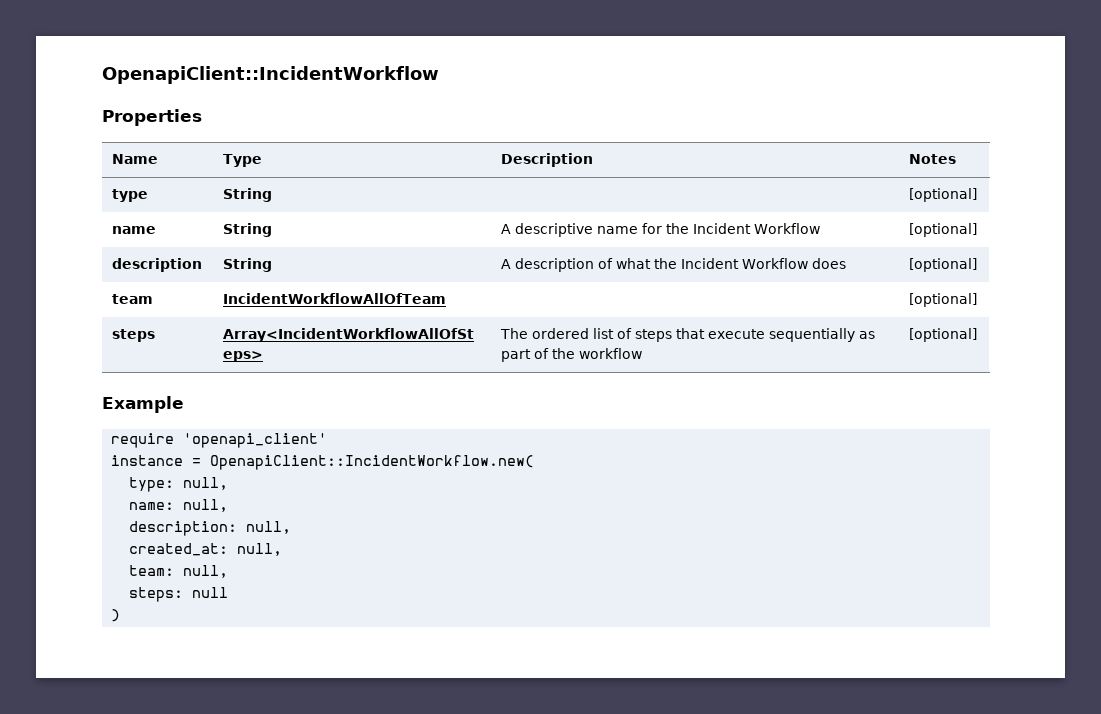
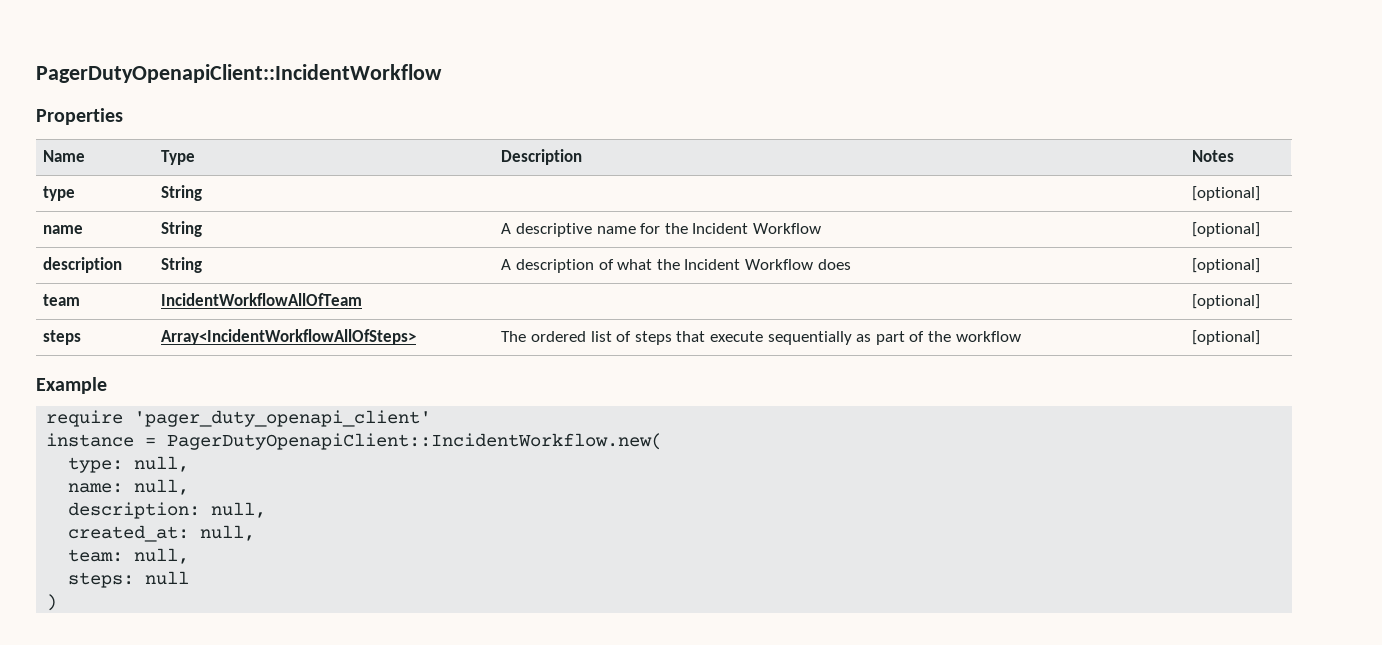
[102,66,439,84] OpenapiClient::IncidentWorkflow -> [36,64,442,83] PagerDutyOpenapiClient::IncidentWorkflow
[183,433,327,448] 'openapi_client' -> [134,410,432,427] 'pager_duty_openapi_client'
[210,455,534,470] OpenapiClient::IncidentWorkflow.new( -> [167,433,663,450] PagerDutyOpenapiClient::IncidentWorkflow.new(

